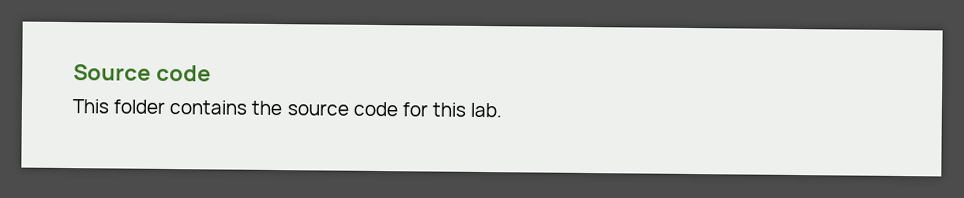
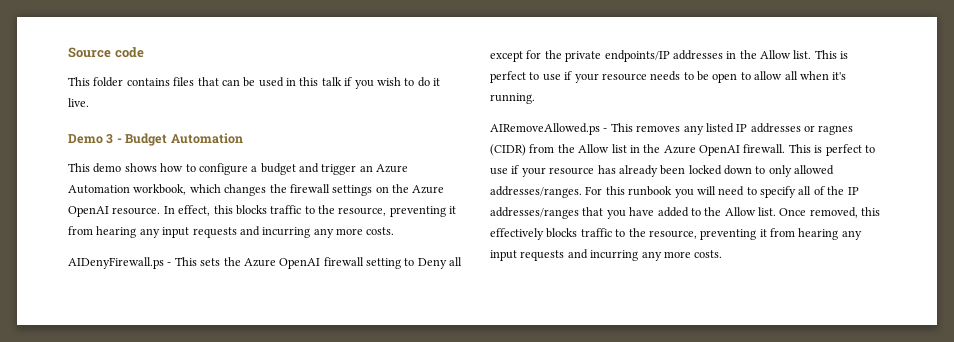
[251,100,503,118] the source code for this lab. -> [173,77,440,89] [68,98,89,107] [68,133,243,146] [68,163,409,175] [68,184,445,196] [68,205,457,217] [68,226,395,238] [68,257,463,269] [490,50,849,62] [490,71,847,83] [490,93,535,104] [490,123,854,135] [490,144,875,156] [490,165,835,177] [490,186,859,198] [490,207,881,219] [490,228,862,240] [490,249,723,261] files that can be used in this talk if you wish to do it live. // Demo 3 - Budget Automation // This demo shows how to configure a budget and trigger an Azure Automation workbook, which changes the firewall settings on the Azure OpenAI resource. In effect, this blocks traffic to the resource, preventing it from hearing any input requests and incurring any more costs. // AIDenyFirewall.ps - This sets the Azure OpenAI firewall setting to Deny all except for the private endpoints/IP addresses in the Allow list. This is perfect to use if your resource needs to be open to allow all when it's running. // AIRemoveAllowed.ps - This removes any listed IP addresses or ragnes (CIDR) from the Allow list in the Azure OpenAI firewall. This is perfect to use if your resource has already been locked down to only allowed addresses/ranges. For this runbook you will need to specify all of the IP addresses/ranges that you have added to the Allow list. Once removed, this effectively blocks traffic to the resource, preventing it from hearing any input requests and incurring any more costs.

